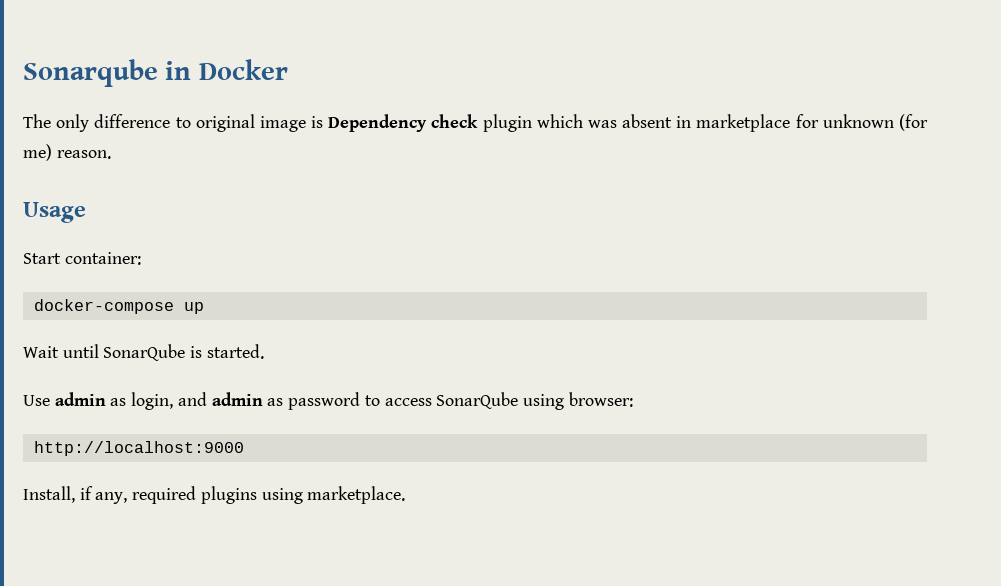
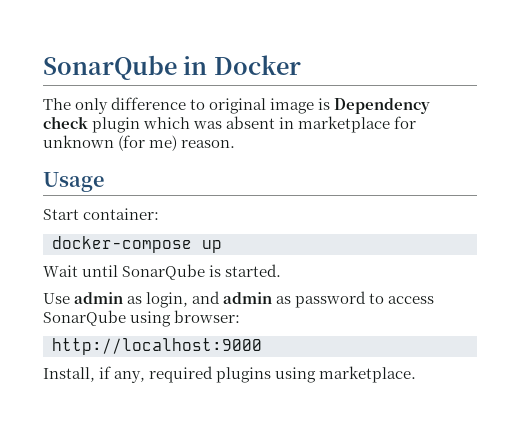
[23,59,158,87] Sonarqube -> [43,55,177,80] SonarQube

